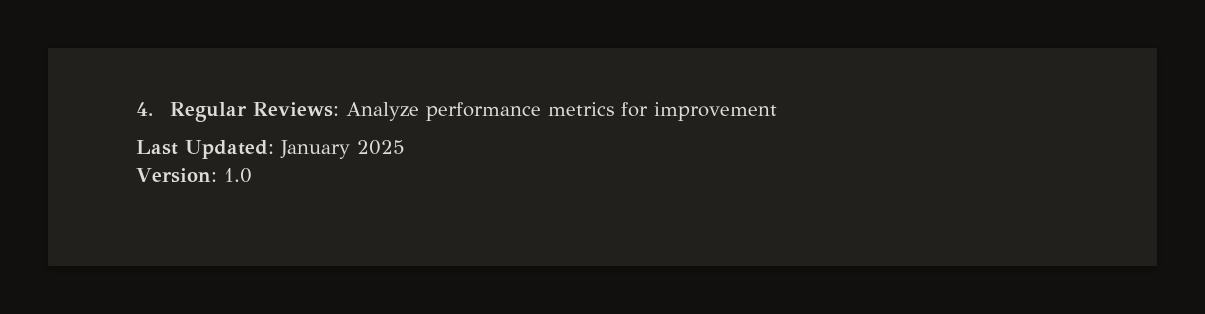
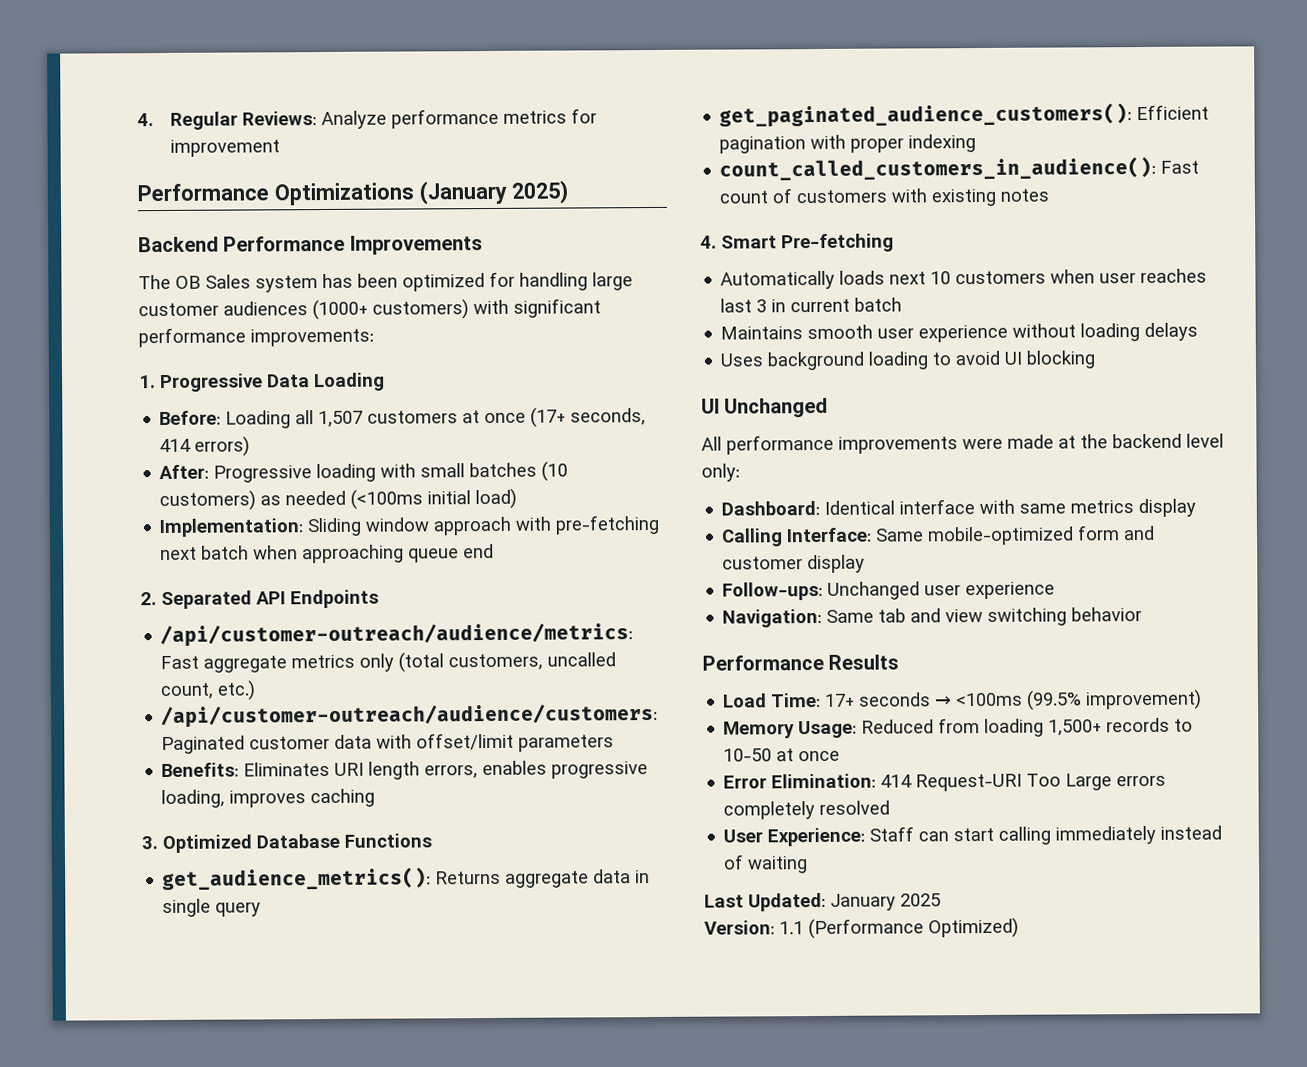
(778, 111) none -> [137,180,569,206] [138,235,483,255] [138,271,633,293] [138,298,601,321] [138,327,374,348] [139,372,385,393] [159,407,647,429] [159,436,251,457] [159,461,569,483] [159,488,518,512] [159,514,661,538] [160,543,495,564] [140,589,379,610] [160,623,634,648] [160,652,617,673] [160,680,257,701] [161,703,659,729] [161,732,615,755] [161,760,649,780] [161,788,376,809] [141,833,432,854] [162,867,651,891] [162,898,262,918] [719,103,1210,128] [719,134,977,154] [719,156,1200,181] [719,188,1050,207] [700,233,894,253] [720,268,1208,290] [720,297,903,313] [720,322,1199,343] [720,350,1096,371] [701,397,829,418] [701,433,1224,455] [701,463,740,482] [721,498,1197,518] [721,525,1156,547] [722,554,866,574] [722,581,1056,601] [722,607,1143,628] [702,654,900,671] [722,689,1203,711] [723,717,1194,739] [723,748,841,762] [723,773,1167,792] [723,800,891,820] [723,825,1223,847] [723,854,809,874] // Performance Optimizations (January 2025) // Backend Performance Improvements // The OB Sales system has been optimized for handling large customer audiences (1000+ customers) with significant performance improvements: // 1. Progressive Data Loading // Before: Loading all 1,507 customers at once (17+ seconds, 414 errors) // After: Progressive loading with small batches (10 customers) as needed (<100ms initial load) // Implementation: Sliding window approach with pre-fetching next batch when approaching queue end // 2. Separated API Endpoints // /api/customer-outreach/audience/metrics: Fast aggregate metrics only (total customers, uncalled count, etc.) // /api/customer-outreach/audience/customers: Paginated customer data with offset/limit parameters // Benefits: Eliminates URI length errors, enables progressive loading, improves caching // 3. Optimized Database Functions // get_audience_metrics(): Returns aggregate data in single query // get_paginated_audience_customers(): Efficient pagination with proper indexing // count_called_customers_in_audience(): Fast count of customers with existing notes // 4. Smart Pre-fetching // Automatically loads next 10 customers when user reaches last 3 in current batch // Maintains smooth user experience without loading delays // Uses background loading to avoid UI blocking // UI Unchanged // All performance improvements were made at the backend level only: // Dashboard: Identical interface with same metrics display // Calling Interface: Same mobile-optimized form and customer display // Follow-ups: Unchanged user experience // Navigation: Same tab and view switching behavior // Performance Results // Load Time: 17+ seconds → <100ms (99.5% improvement) // Memory Usage: Reduced from loading 1,500+ records to 10-50 at once // Error Elimination: 414 Request-URI Too Large errors completely resolved // User Experience: Staff can start calling immediately instead of waiting
[223,168,252,183] 1.0 -> [779,917,1019,940] 1.1 (Performance Optimized)

